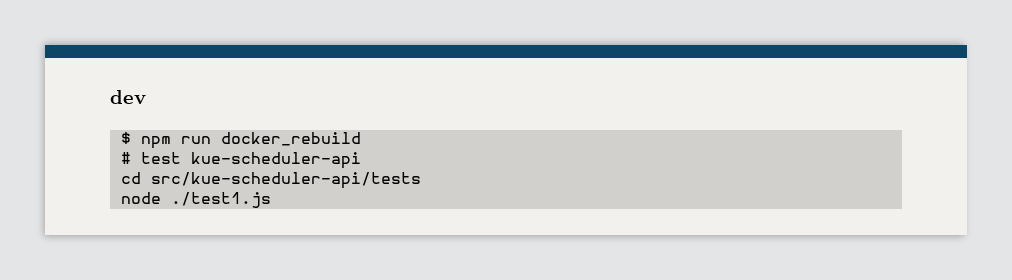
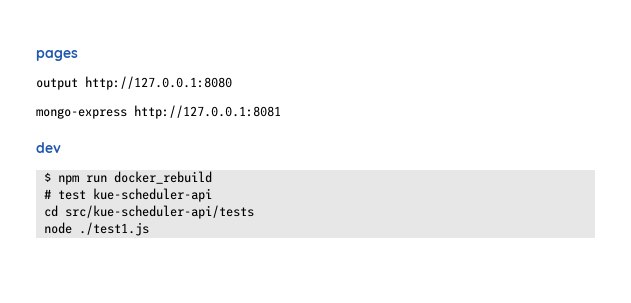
(110, 97) none -> [36,50,78,61] [36,76,232,90] [36,105,281,119] pages // output http://127.0.0.1:8080 // mongo-express http://127.0.0.1:8081 //

